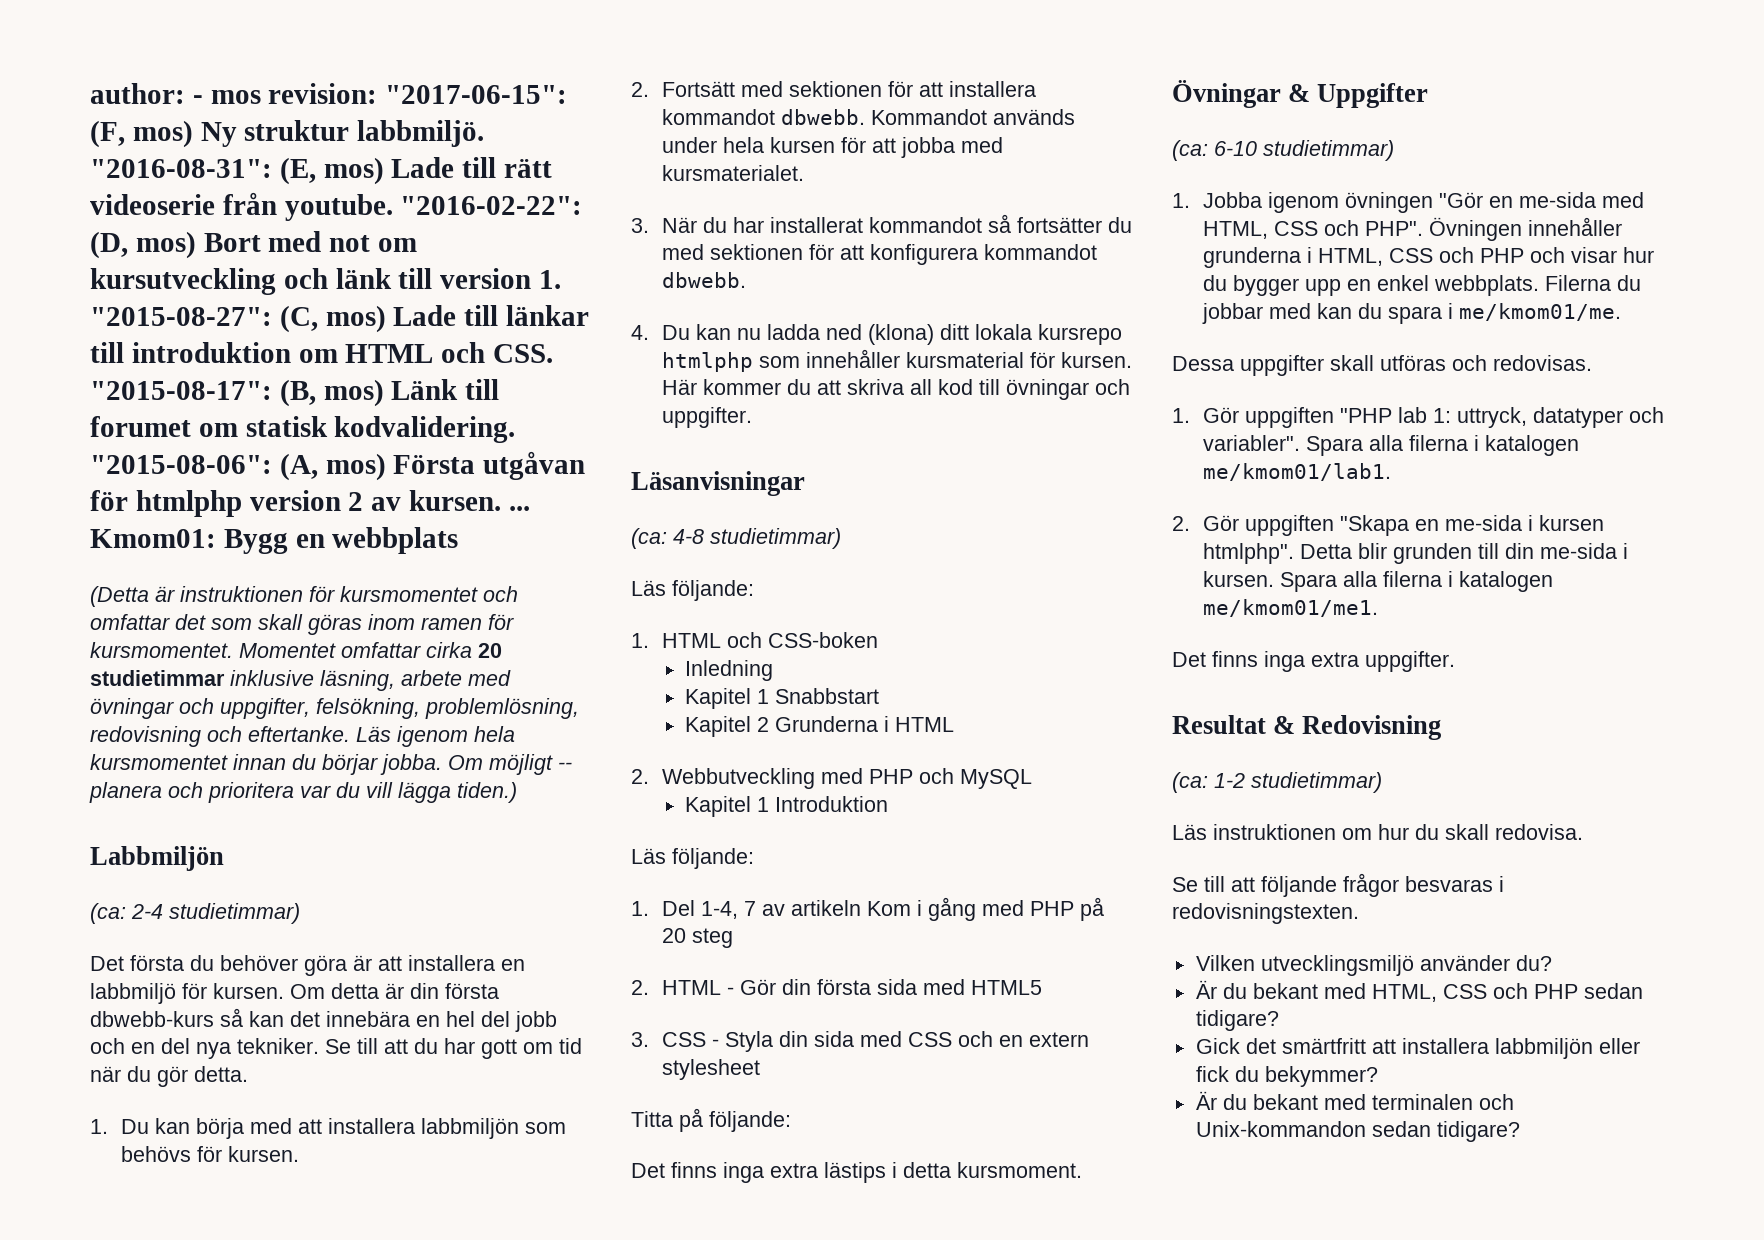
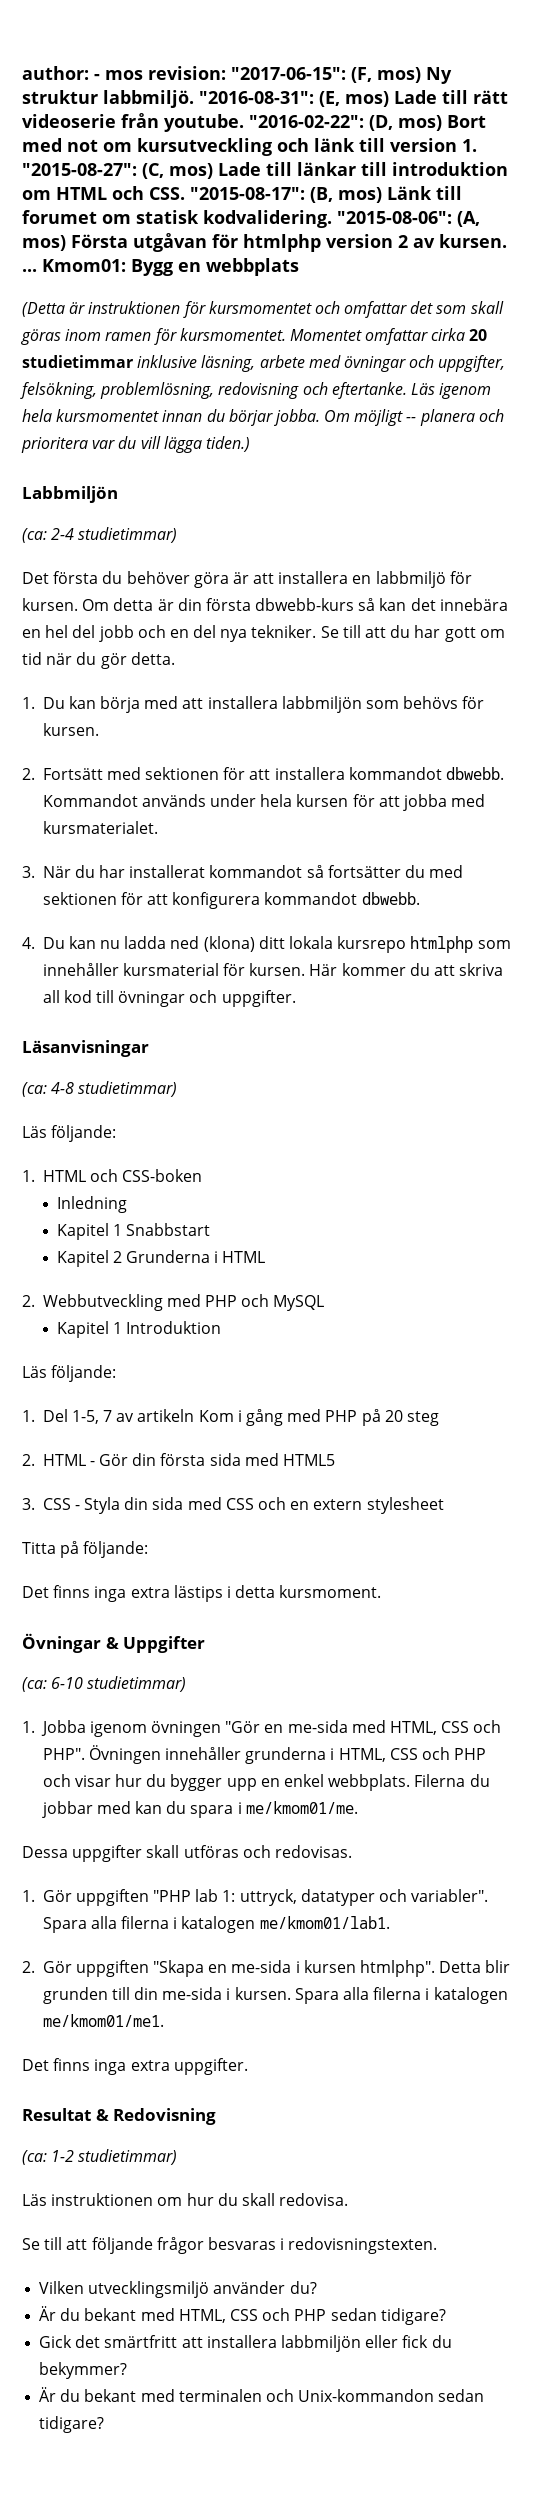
[700,901,738,919] 1-4, -> [71,1410,99,1424] 1-5,

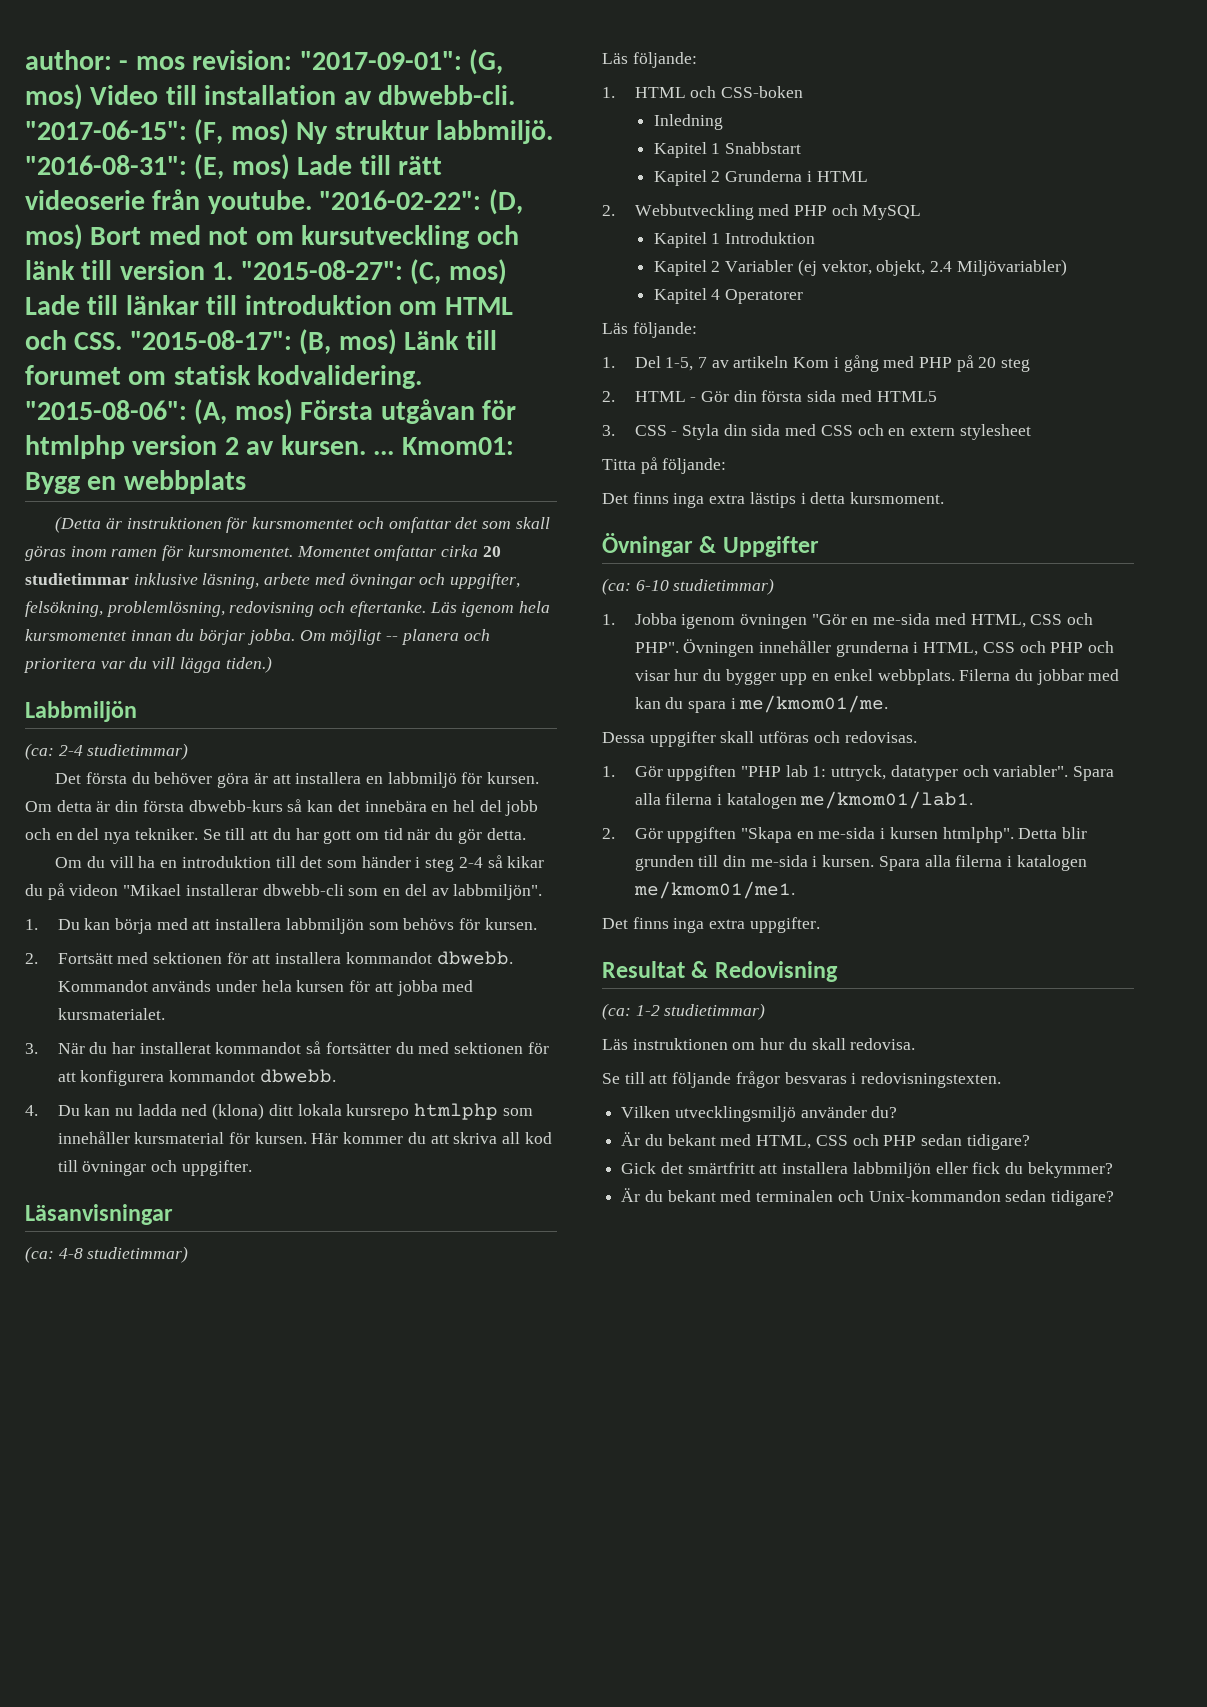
(226, 73) none -> [299,49,504,75] [25,84,516,110] "2017-09-01": (G, mos) Video till installation av dbwebb-cli.
(175, 658) none -> [55,855,545,872] [25,883,543,900] // Om du vill ha en introduktion till det som händer i steg 2-4 så kikar du på videon "Mikael installerar dbwebb-cli som en del av labbmiljön".
(221, 1327) none -> [653,259,1067,276] [653,288,804,304] // Kapitel 2 Variabler (ej vektor, objekt, 2.4 Miljövariabler) // Kapitel 4 Operatorer

